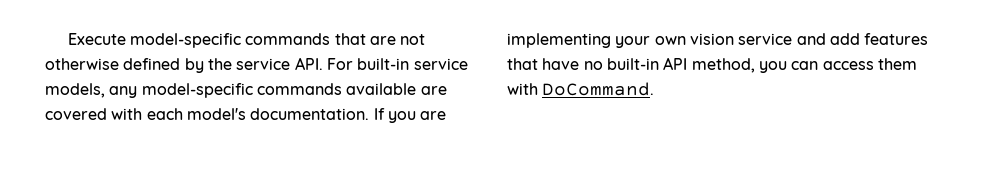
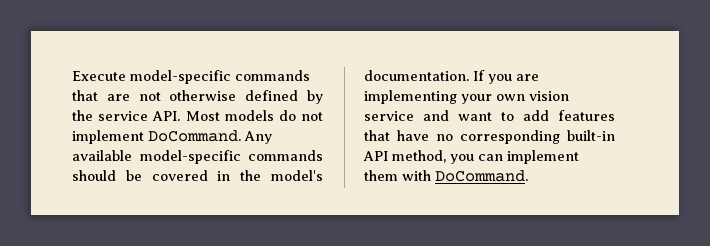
[326,58,468,70] [45,83,447,98] [45,108,183,120] For built-in service models, any model-specific commands available are covered with each -> [185,110,323,121] [72,130,272,144] [72,150,323,164] [72,170,262,181] Most models do not implement DoCommand. Any available model-specific commands should be covered in the
(826, 39) none -> [458,112,514,121] want to
(603, 65) none -> [460,130,560,144] corresponding
[822,61,874,70] access -> [507,150,579,164] implement

